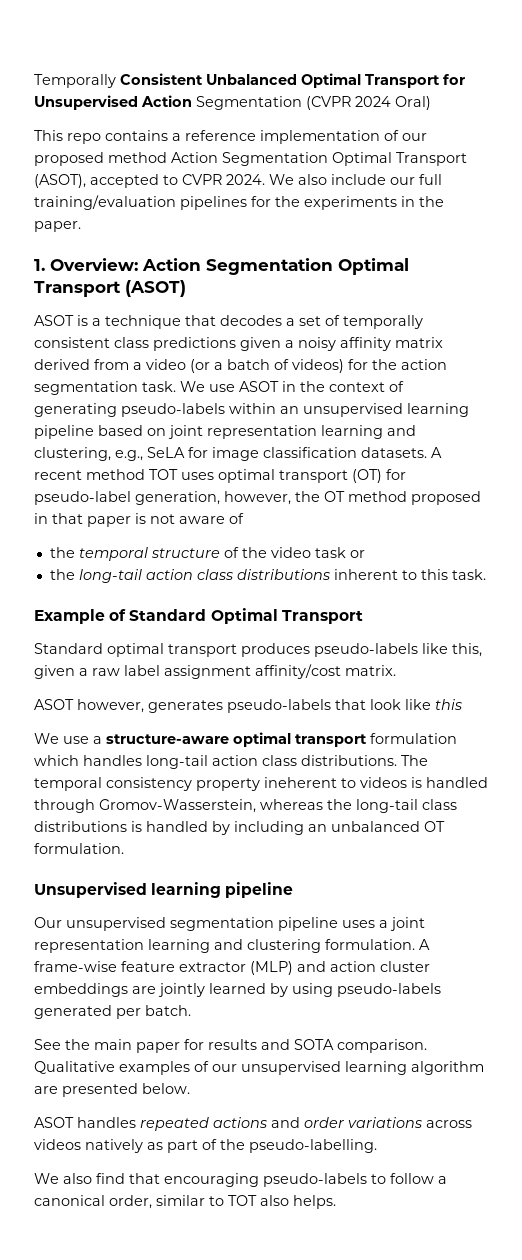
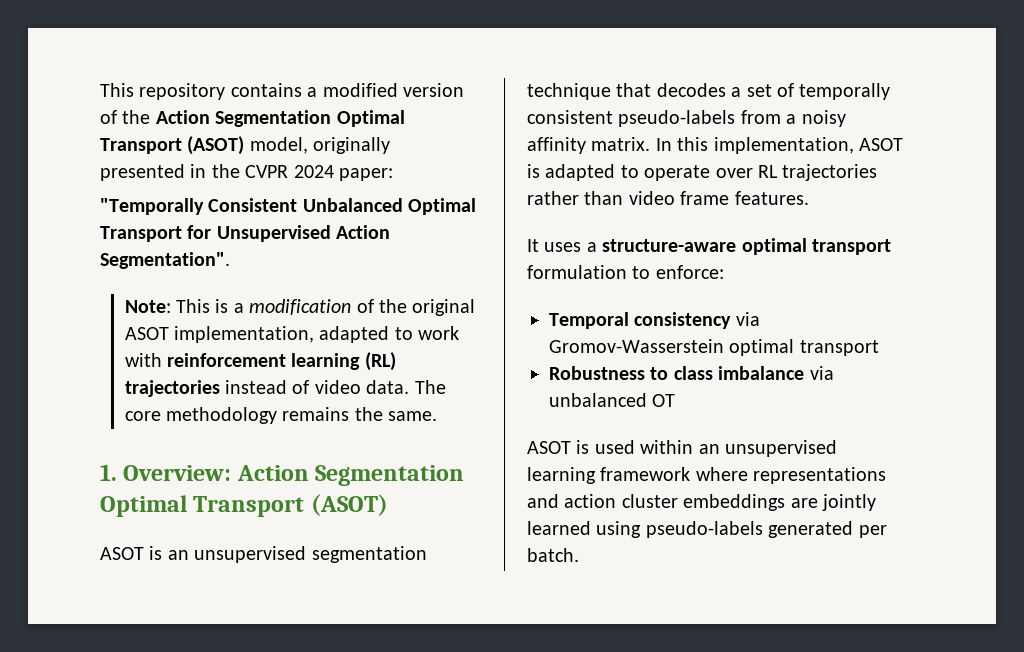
[34,74,116,88] Temporally -> [100,83,464,100] [100,110,405,127] [100,136,391,155] [100,164,393,181] [100,198,204,215] This repository contains a modified version of the Action Segmentation Optimal Transport (ASOT) model, originally presented in the CVPR 2024 paper: // "Temporally
[196,96,431,110] [34,130,427,144] [34,152,467,166] [34,174,442,188] [34,195,444,210] [34,221,81,232] Segmentation (CVPR 2024 Oral) // This repo contains a reference implementation of our proposed method Action Segmentation Optimal Transport (ASOT), accepted to CVPR 2024. We also include our full training/evaluation pipelines for the experiments in the paper. -> [100,252,230,269] [124,299,476,316] [124,326,460,343] [124,352,396,371] [124,380,446,397] [124,407,438,424] Segmentation". // Note: This is a modification of the original ASOT implementation, adapted to work with reinforcement learning (RL) trajectories instead of video data. The core methodology remains the same.
[92,318,101,326] a -> [167,546,427,563] an unsupervised segmentation
[114,337,443,351] [34,359,447,373] [34,381,404,395] [34,403,469,417] [34,425,416,439] [34,447,442,461] [34,469,406,483] [34,491,481,505] [34,513,244,527] [49,547,365,561] [49,569,486,583] [34,608,363,624] [34,643,482,657] [34,664,396,679] [34,699,462,713] [34,733,89,744] class predictions given a noisy affinity matrix derived from a video (or a batch of videos) for the action segmentation task. We use ASOT in the context of generating pseudo-labels within an unsupervised learning pipeline based on joint representation learning and clustering, e.g., SeLA for image classification datasets. A recent method TOT uses optimal transport (OT) for pseudo-label generation, however, the OT method proposed in that paper is not aware of // the temporal structure of the video task or // the long-tail action class distributions inherent to this task. // Example of Standard Optimal Transport // Standard optimal transport produces pseudo-labels like this, given a raw label assignment affinity/cost matrix. // ASOT however, generates pseudo-labels that look like this // We use -> [618,110,846,127] [527,137,903,154] [527,164,878,181] [527,191,809,205] [527,239,582,252] pseudo-labels from a noisy affinity matrix. In this implementation, ASOT is adapted to operate over RL trajectories rather than video frame features. // It uses
[34,755,428,769] [34,777,488,791] [34,799,457,813] [34,821,445,835] [34,843,124,854] [34,882,294,898] [34,917,425,931] [34,939,430,953] [34,961,293,975] which handles long-tail action class distributions. The temporal consistency property ineherent to videos is handled through Gromov-Wasserstein, whereas the long-tail class distributions is handled by including an unbalanced OT formulation. // Unsupervised learning pipeline // Our unsupervised segmentation pipeline uses a joint representation learning and clustering formulation. A frame-wise feature extractor (MLP) -> [632,265,724,279] [549,312,760,329] [549,339,879,356] [549,366,834,380] [549,393,676,407] [527,440,837,457] [527,467,887,484] to enforce: // Temporal consistency via Gromov-Wasserstein optimal transport // Robustness to class imbalance via unbalanced OT // ASOT is used within an unsupervised learning framework where representations
[270,983,288,997] by -> (591, 528) none
[34,1039,427,1053] [34,1061,484,1075] [34,1083,190,1097] [34,1117,472,1131] [34,1139,377,1153] [34,1173,447,1187] [34,1195,336,1209] // See the main paper for results and SOTA comparison. Qualitative examples of our unsupervised learning algorithm are presented below. // ASOT handles repeated actions and order variations across videos natively as part of the pseudo-labelling. // We also find that encouraging pseudo-labels to follow a canonical order, similar to TOT also helps. -> (579, 555) none

